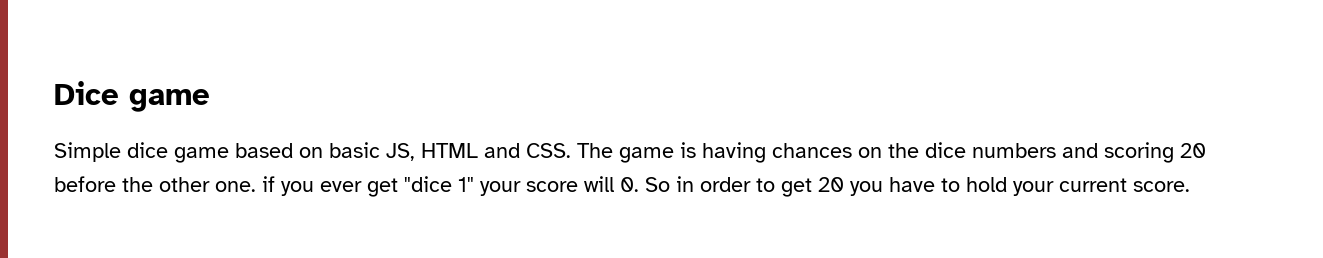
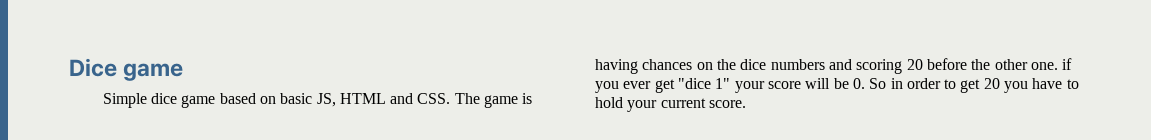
(614, 184) none -> [833,78,849,89] be

